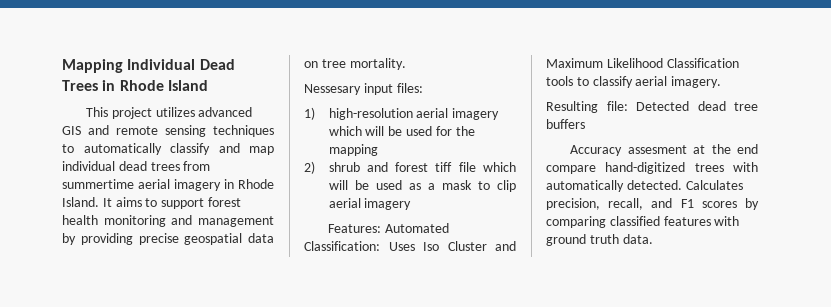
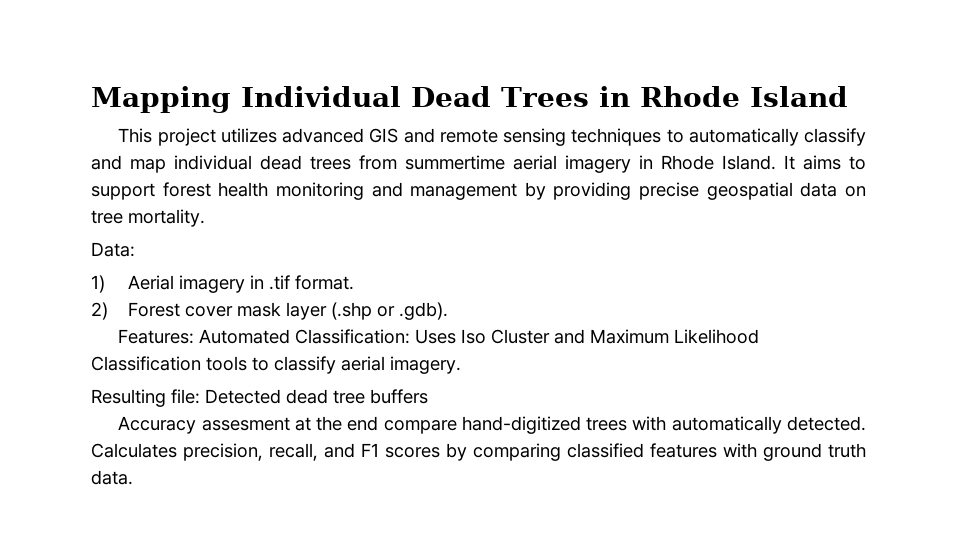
[304,83,423,95] [304,107,500,120] [328,126,475,136] [328,144,378,156] [304,161,516,174] [328,180,516,192] [328,198,412,210] Nessesary input files: // 1) high-resolution aerial imagery which will be used for the mapping // 2) shrub and forest tiff file which will be used as a mask to clip aerial imagery -> [91,242,135,257] [91,275,354,293] [91,302,448,320] Data: // 1) Aerial imagery in .tif format. // 2) Forest cover mask layer (.shp or .gdb).

